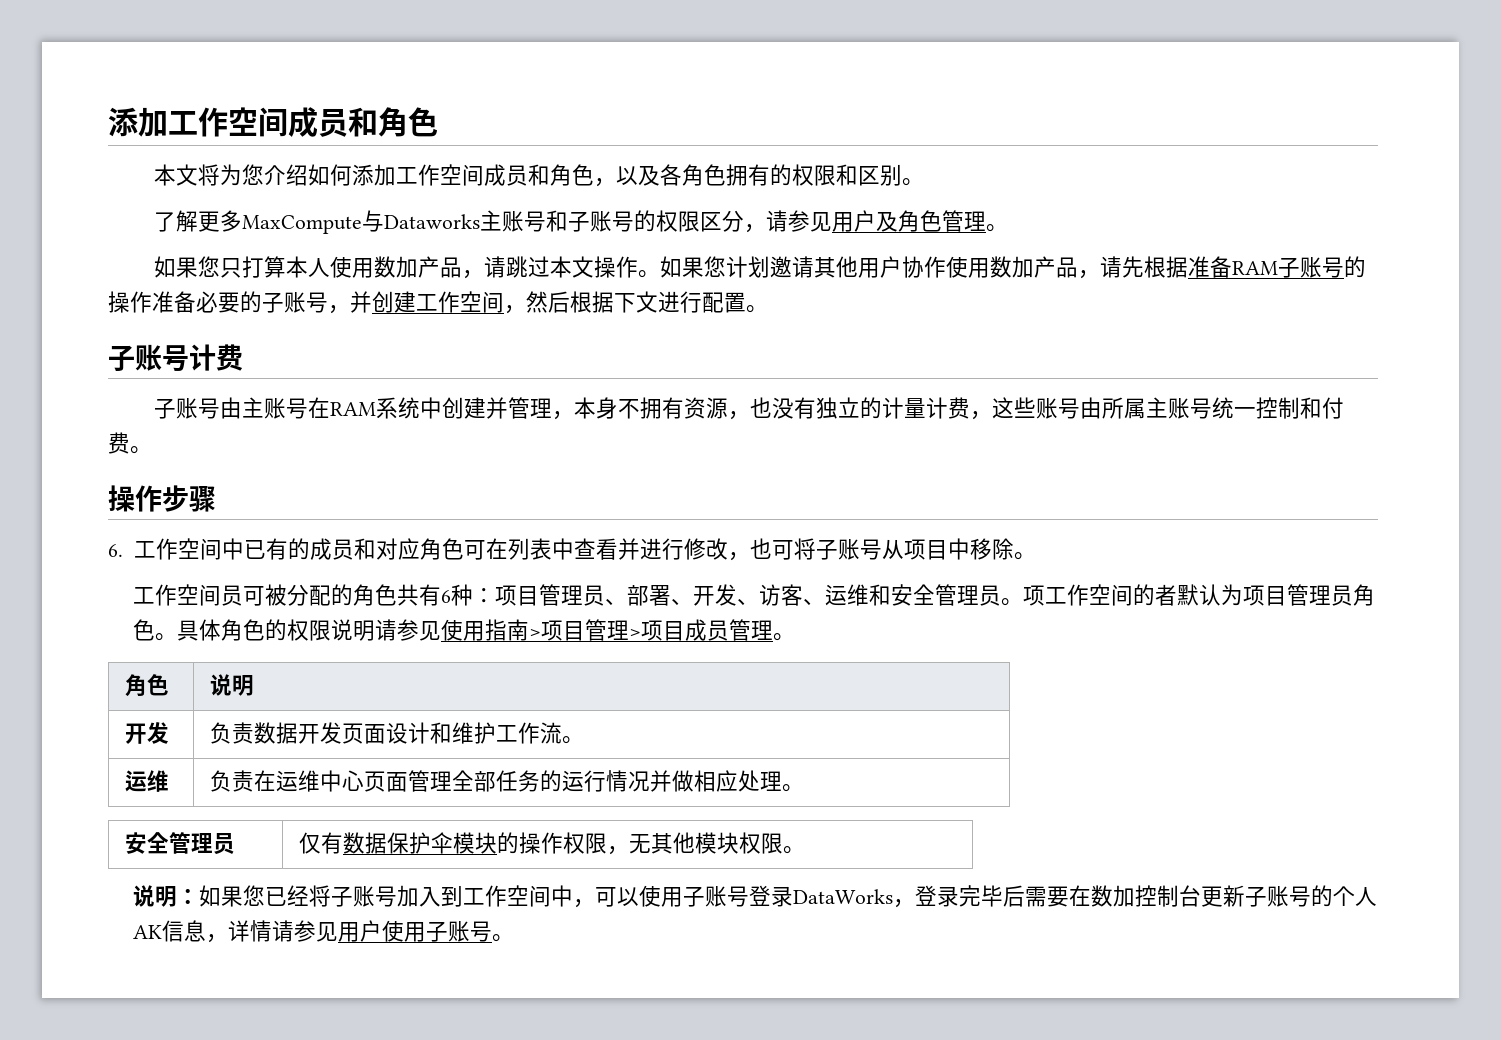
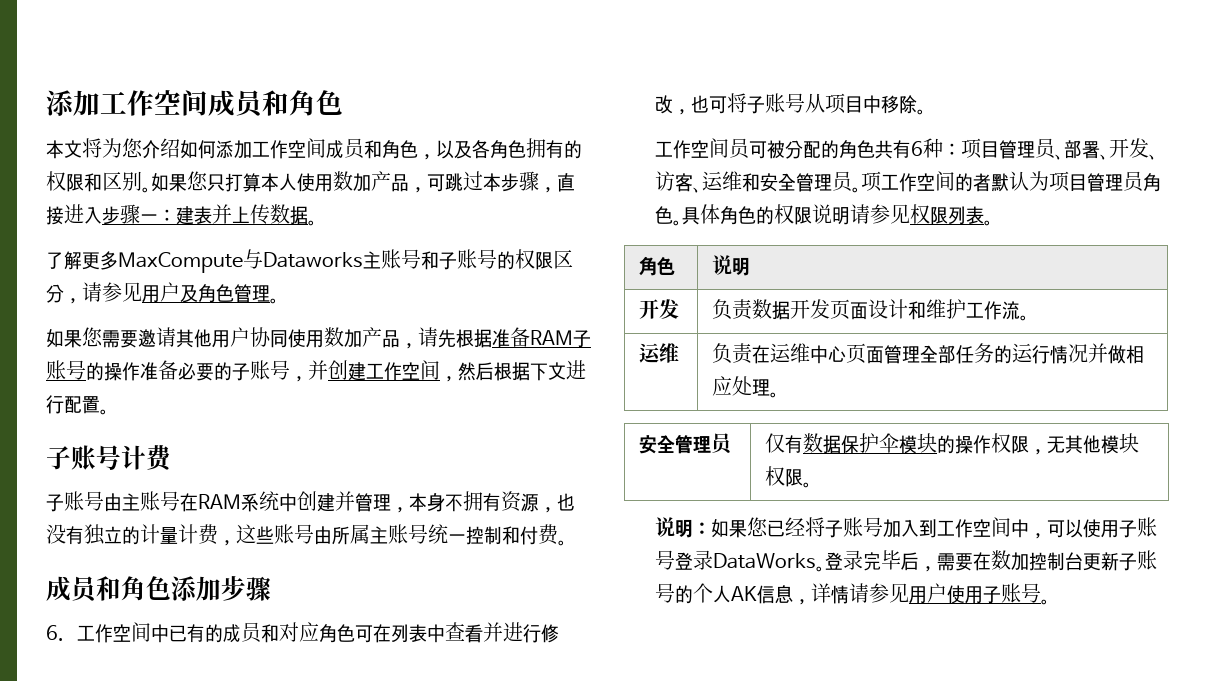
(925, 182) none -> [151,171,575,193] [46,204,317,226] 如果您只打算本人使用数加产品，可跳过本步骤，直接进入步骤一：建表并上传数据。
[220,256,771,279] 只打算本人使用数加产品，请跳过本文操作。如果您计划 -> [102,330,138,348] 需要
[924,256,947,278] 作 -> [270,330,288,348] 同
[108,485,162,512] 操作 -> [46,576,221,603] 成员和角色添加
[440,619,773,641] 使用指南>项目管理>项目成员管理 -> [910,204,985,225] 权限列表
[892,899,915,908] ， -> [816,566,826,572] 。
(1025, 896) none -> [919,566,938,572] ，

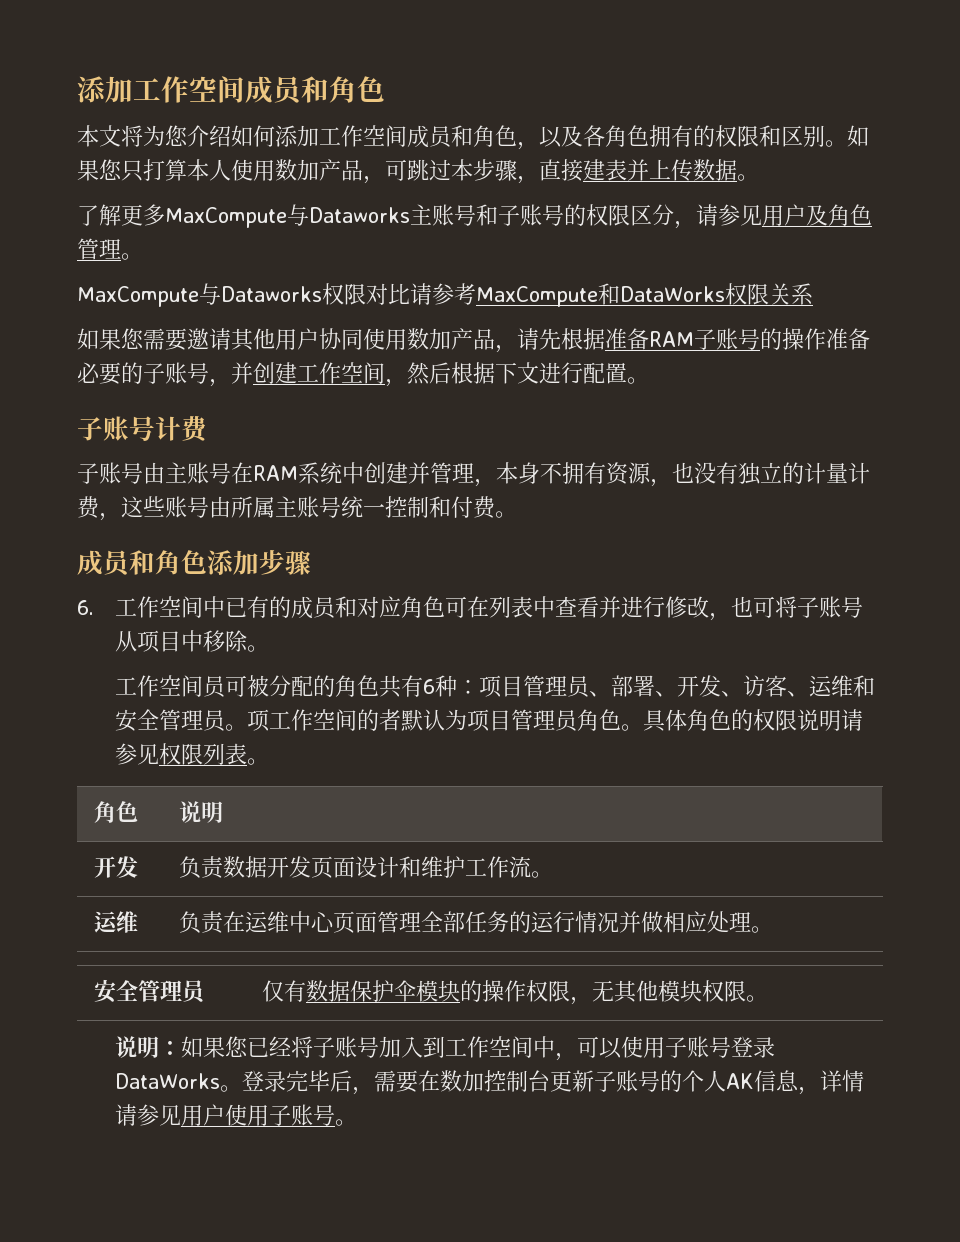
[64,204,176,225] 进入步骤一： -> (583, 170) none
(279, 301) none -> [77,283,813,307] // MaxCompute与Dataworks权限对比请参考MaxCompute和DataWorks权限关系

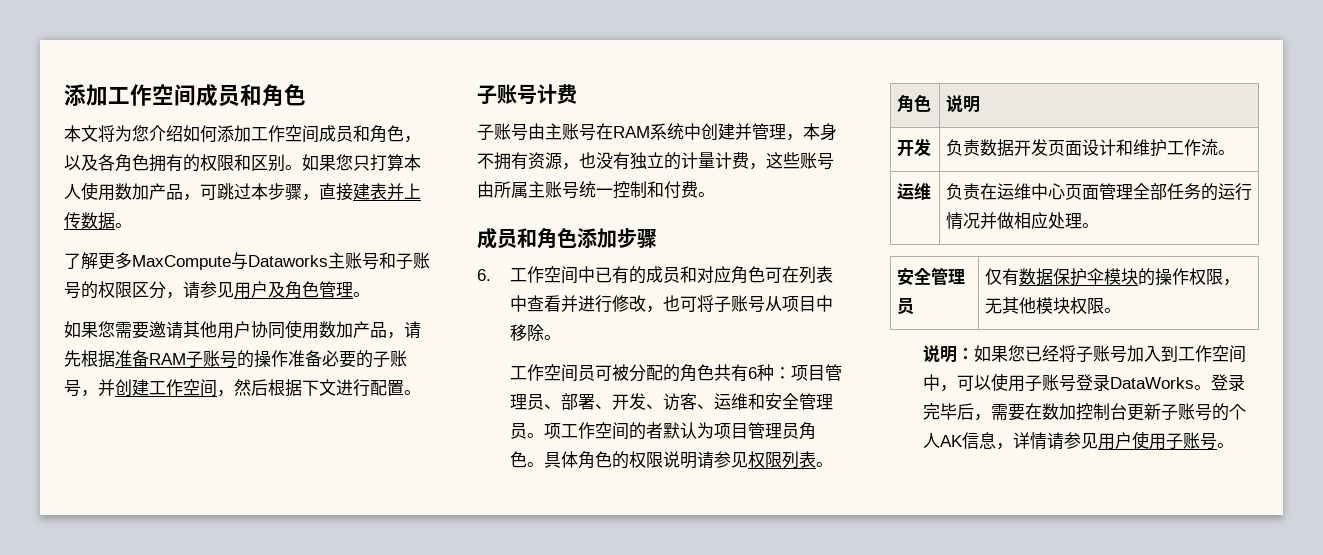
[77,283,813,307] // MaxCompute与Dataworks权限对比请参考MaxCompute和DataWorks权限关系 -> (370, 294) none

